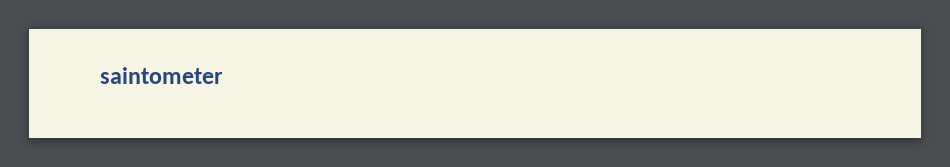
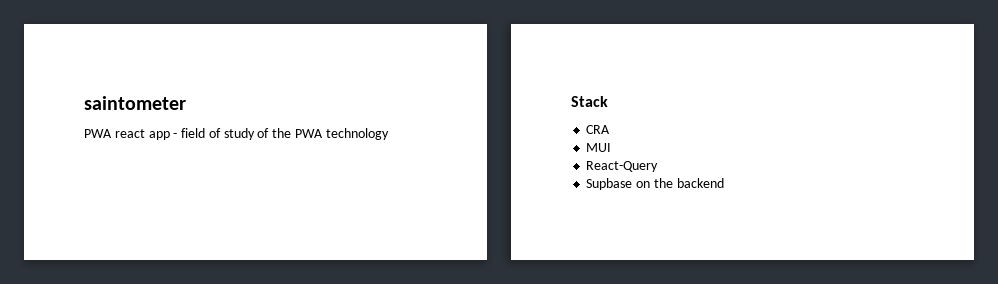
(223, 75) none -> [84,128,389,140] [571,96,608,107] [586,125,611,134] [586,143,612,152] [586,161,659,172] [586,178,724,190] // PWA react app - field of study of the PWA technology // Stack // CRA // MUI // React-Query // Supbase on the backend

